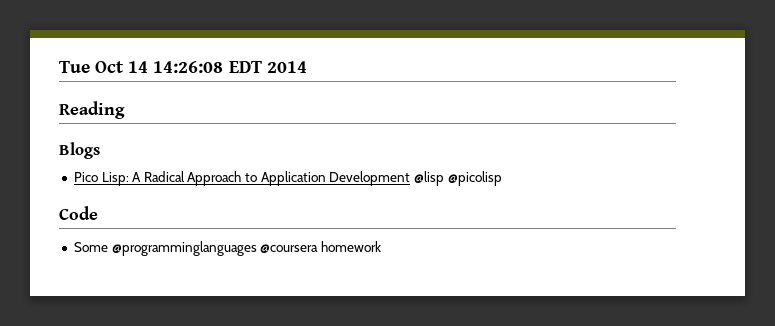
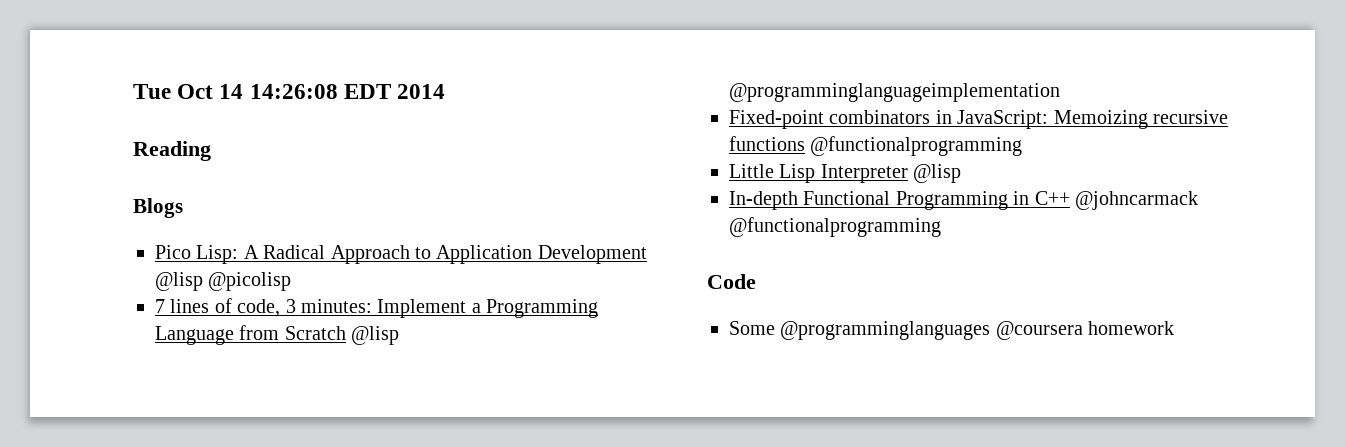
(502, 178) none -> [155,298,599,318] [155,325,400,345] [729,83,1060,102] [729,110,1228,129] [729,136,1023,156] [729,164,962,183] [729,191,1198,210] [729,217,941,237] // 7 lines of code, 3 minutes: Implement a Programming Language from Scratch @lisp @programminglanguageimplementation // Fixed-point combinators in JavaScript: Memoizing recursive functions @functionalprogramming // Little Lisp Interpreter @lisp // In-depth Functional Programming in C++ @johncarmack @functionalprogramming

